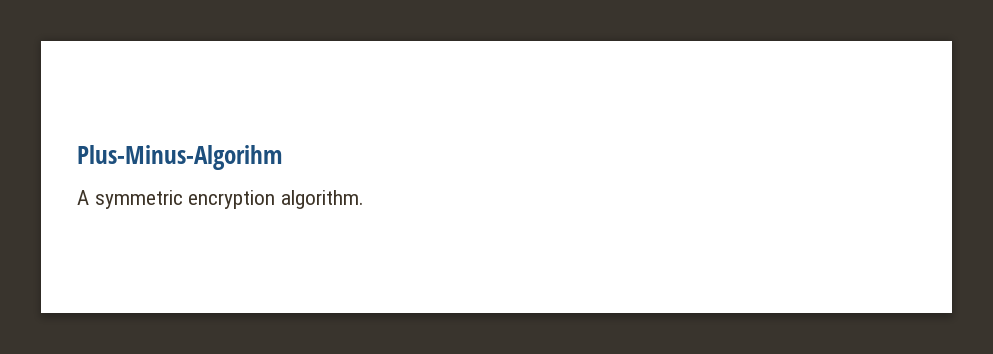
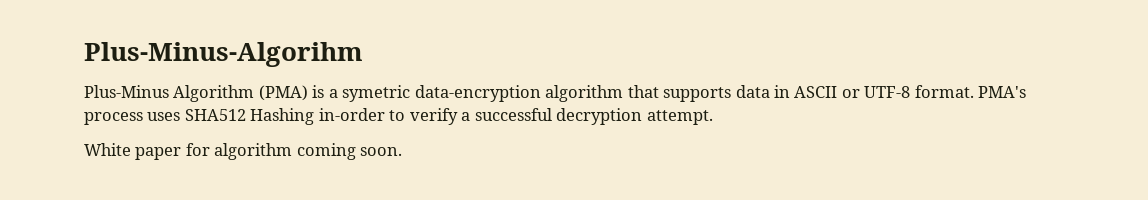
[77,190,365,209] A symmetric encryption algorithm. -> [84,85,1027,102] [84,108,713,125] [84,143,403,160] Plus-Minus Algorithm (PMA) is a symetric data-encryption algorithm that supports data in ASCII or UTF-8 format. PMA's process uses SHA512 Hashing in-order to verify a successful decryption attempt. // White paper for algorithm coming soon.

